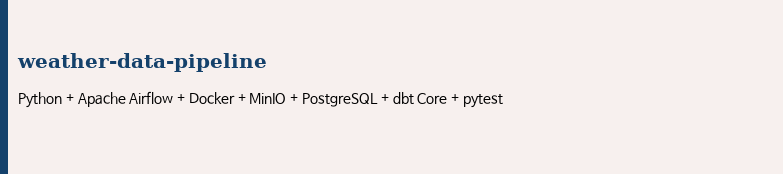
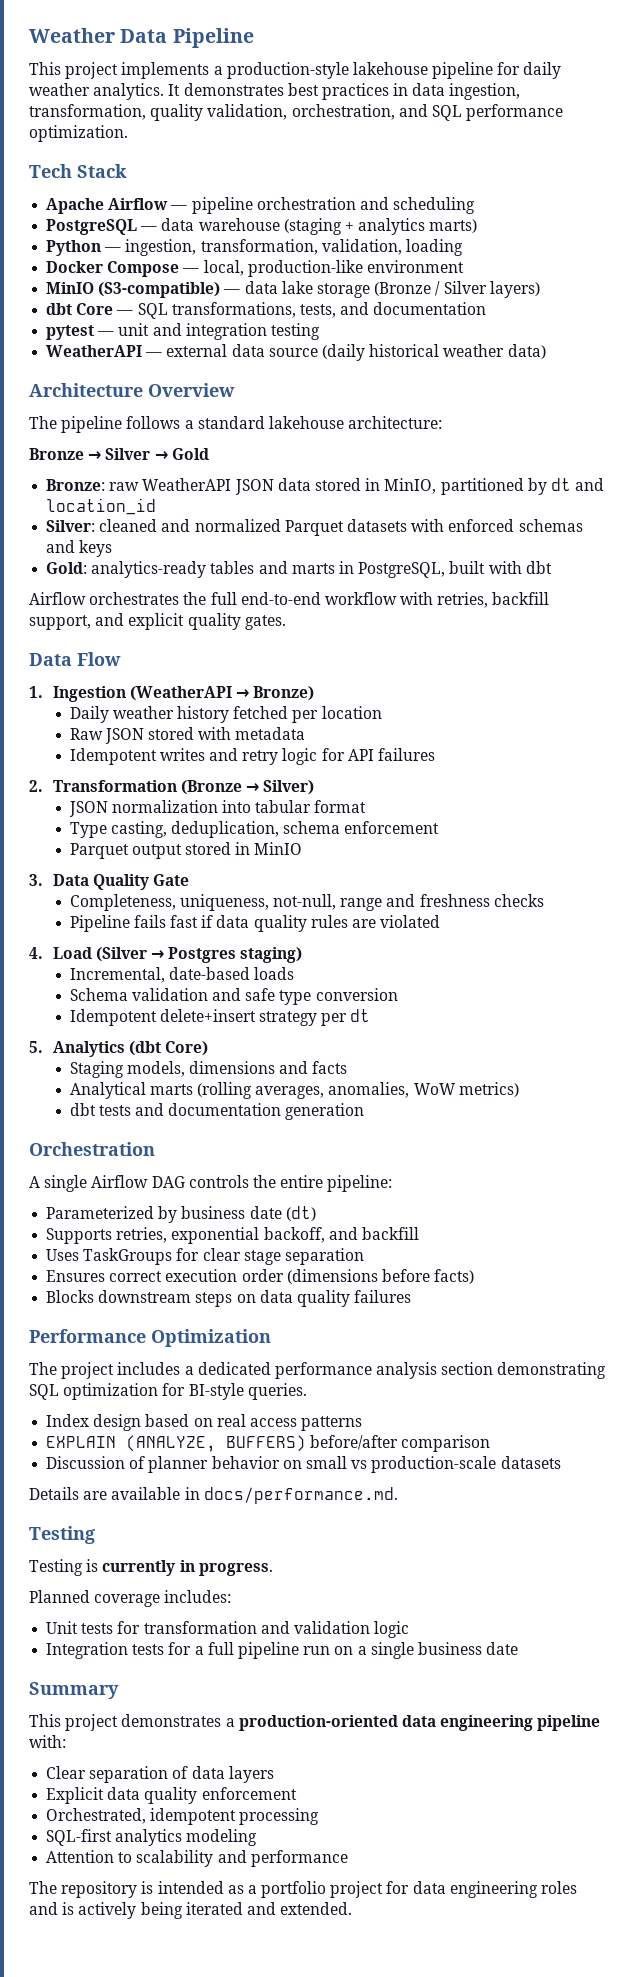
[17,53,267,72] [18,91,503,108] weather-data-pipeline // Python + Apache Airflow + Docker + MinIO + PostgreSQL + dbt Core + pytest -> [29,28,254,48] [29,62,562,79] [29,83,521,100] [29,104,564,121] [29,125,128,142] [29,164,127,178] [46,197,476,214] [46,218,478,235] [46,239,463,256] [46,260,464,277] [46,281,540,298] [46,302,487,319] [46,323,320,340] [46,344,546,361] [29,383,235,397] [29,416,443,433] [29,448,209,460] [46,478,605,495] [46,498,157,515] [46,519,583,536] [46,540,113,557] [46,561,552,578] [29,592,550,608] [29,613,286,630] [29,652,121,666] [29,686,315,702] [69,706,382,723] [69,727,306,744] [69,748,435,765] [29,780,315,795] [68,800,367,817] [69,821,440,838] [69,842,303,859] [29,874,189,890] [69,894,544,911] [69,915,441,932] [29,947,303,963] [69,967,295,983] [69,988,398,1005] [69,1009,371,1026] [29,1041,208,1057] [69,1061,348,1078] [69,1082,519,1099] [69,1103,365,1120] [29,1142,155,1156] [29,1175,393,1192] [46,1206,316,1223] [46,1227,419,1244] [46,1248,364,1265] [46,1269,475,1284] [46,1290,412,1307] [29,1329,271,1347] [29,1362,607,1379] [29,1383,307,1400] [46,1414,363,1431] [46,1435,491,1452] [46,1456,561,1473] [29,1487,398,1504] [29,1526,95,1544] [29,1559,273,1576] [29,1590,232,1607] [46,1621,410,1638] [46,1642,519,1659] [29,1682,119,1699] [29,1714,601,1731] [29,1735,66,1748] [46,1766,274,1783] [46,1787,297,1804] [46,1808,320,1825] [46,1829,258,1846] [46,1850,348,1867] [29,1881,578,1898] [29,1902,353,1919] Weather Data Pipeline // This project implements a production-style lakehouse pipeline for daily weather analytics. It demonstrates best practices in data ingestion, transformation, quality validation, orchestration, and SQL performance optimization. // Tech Stack // Apache Airflow — pipeline orchestration and scheduling // PostgreSQL — data warehouse (staging + analytics marts) // Python — ingestion, transformation, validation, loading // Docker Compose — local, production-like environment // MinIO (S3-compatible) — data lake storage (Bronze / Silver layers) // dbt Core — SQL transformations, tests, and documentation // pytest — unit and integration testing // WeatherAPI — external data source (daily historical weather data) // Architecture Overview // The pipeline follows a standard lakehouse architecture: // Bronze → Silver → Gold // Bronze: raw WeatherAPI JSON data stored in MinIO, partitioned by dt and location_id // Silver: cleaned and normalized Parquet datasets with enforced schemas and keys // Gold: analytics-ready tables and marts in PostgreSQL, built with dbt // Airflow orchestrates the full end-to-end workflow with retries, backfill support, and explicit quality gates. // Data Flow // 1. Ingestion (WeatherAPI → Bronze) // Daily weather history fetched per location // Raw JSON stored with metadata // Idempotent writes and retry logic for API failures // 2. Transformation (Bronze → Silver) // JSON normalization into tabular format // Type casting, deduplication, schema enforcement // Parquet output stored in MinIO // 3. Data Quality Gate // Completeness, uniqueness, not-null, range and freshness checks // Pipeline fails fast if data quality rules are violated // 4. Load (Silver → Postgres staging) // Incremental, date-based loads // Schema validation and safe type conversion // Idempotent delete+insert strategy per dt // 5. Analytics (dbt Core) // Staging models, dimensions and facts // Analytical marts (rolling averages, anomalies, WoW metrics) // dbt tests and documentation generation // Orchestration // A single Airflow DAG controls the entire pipeline: // Parameterized by business date (dt) // Supports retries, exponential backoff, and backfill // Uses TaskGroups for clear stage separation // Ensures correct execution order (dimensions before facts) // Blocks downstream steps on data quality failures // Performance Optimization // The project includes a dedicated performance analysis section demonstrating SQL optimization for BI-style queries. // Index design based on real access patterns // EXPLAIN (ANALYZE, BUFFERS) before/after comparison // Discussion of planner behavior on small vs production-scale datasets // Details are available in docs/performance.md. // Testing // Testing is currently in progress. // Planned coverage includes: // Unit tests for transformation and validation logic // Integration tests for a full pipeline run on a single business date // Summary // This project demonstrates a production-oriented data engineering pipeline with: // Clear separation of data layers // Explicit data quality enforcement // Orchestrated, idempotent processing // SQL-first analytics modeling // Attention to scalability and performance // The repository is intended as a portfolio project for data engineering roles and is actively being iterated and extended.

